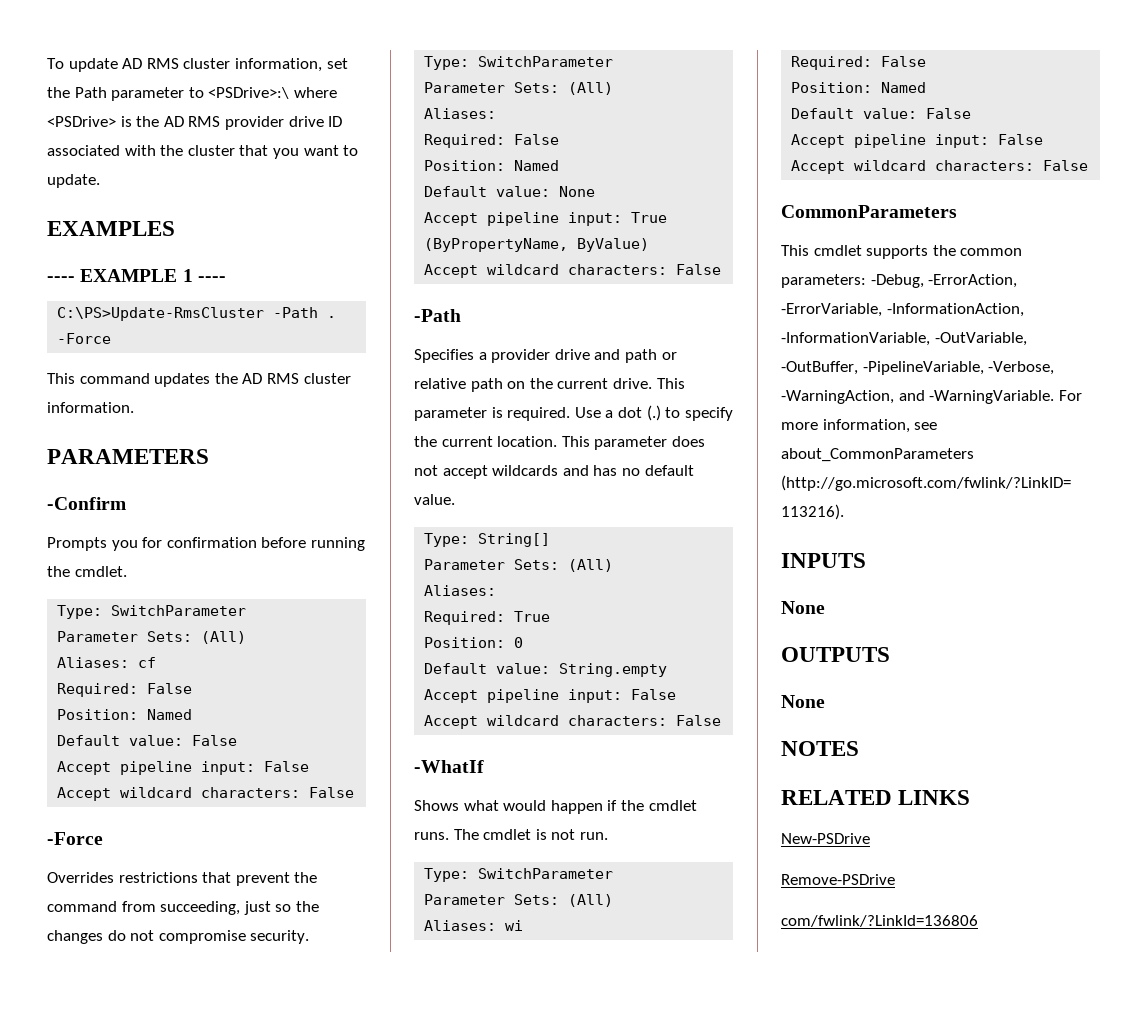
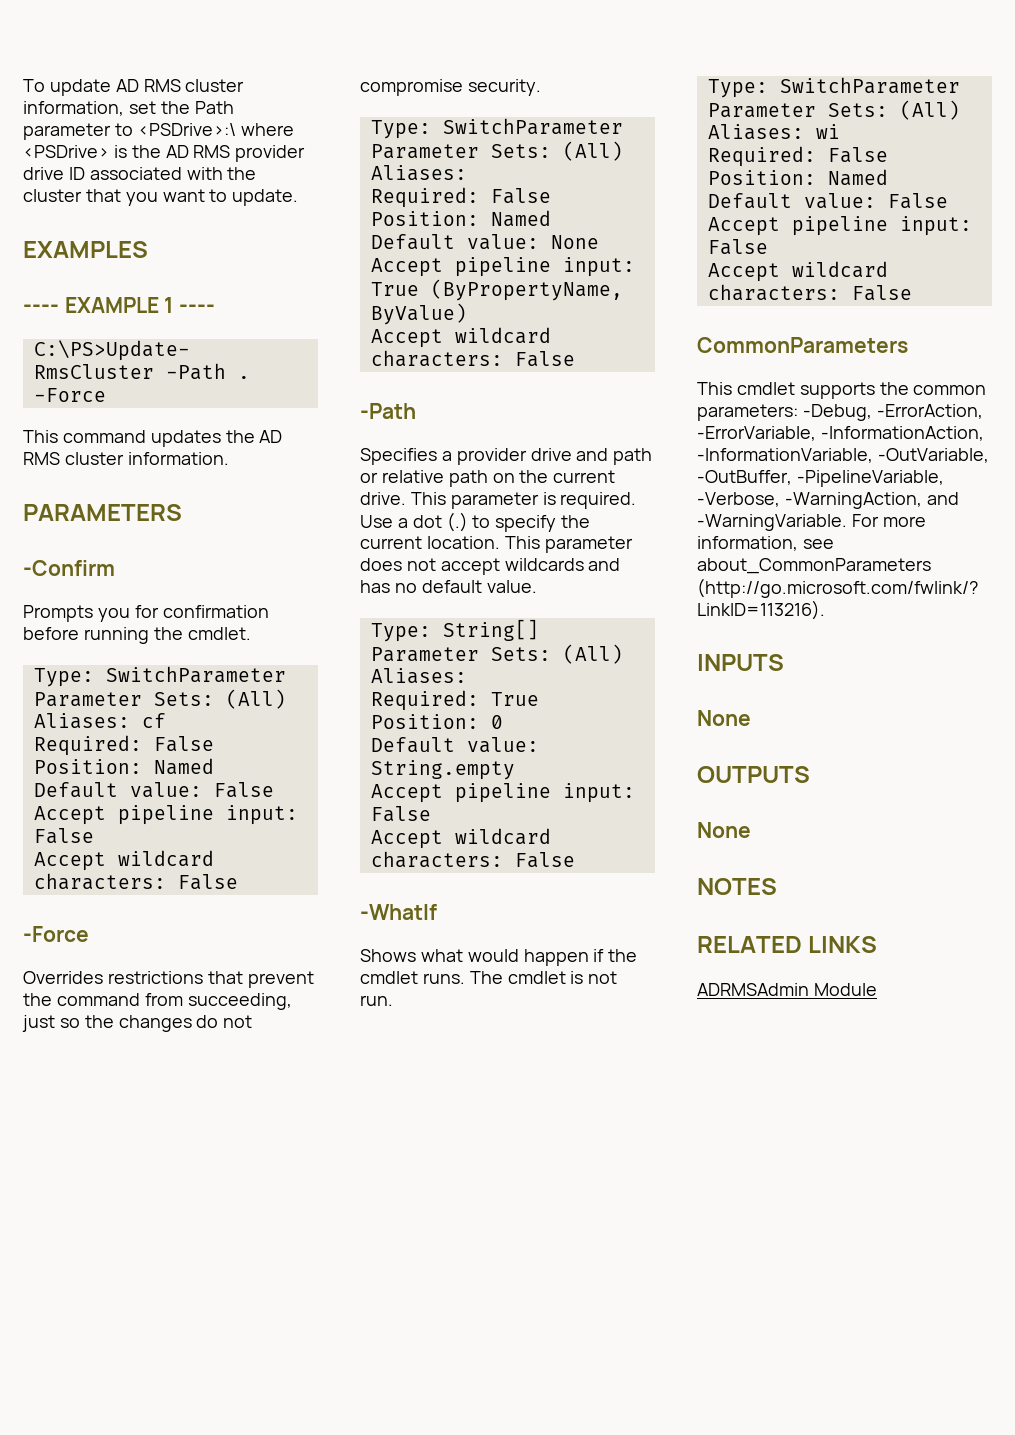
[781,833,870,844] [781,874,895,885] [781,915,978,927] New-PSDrive // Remove-PSDrive // com/fwlink/?LinkId=136806 -> [697,983,877,996] ADRMSAdmin Module

